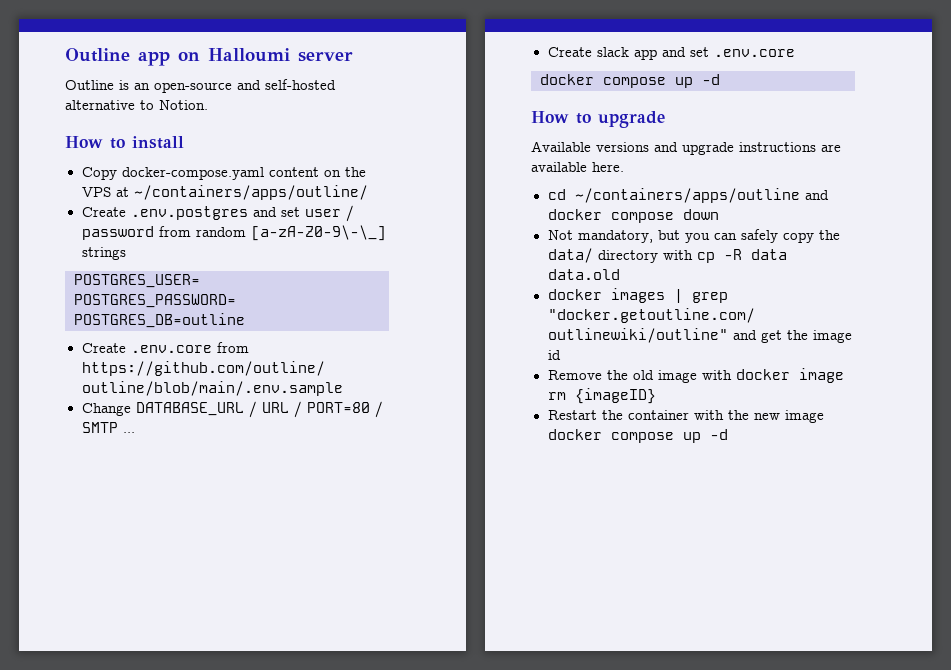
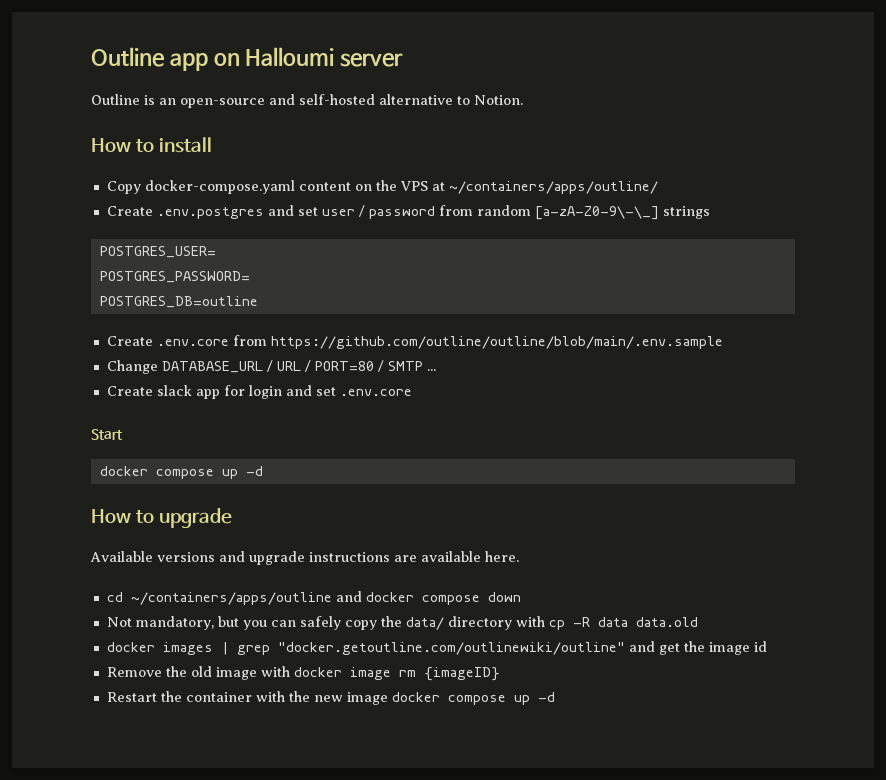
(657, 54) none -> [223,385,282,399] for login
(795, 53) none -> [91,429,122,440] // Start

